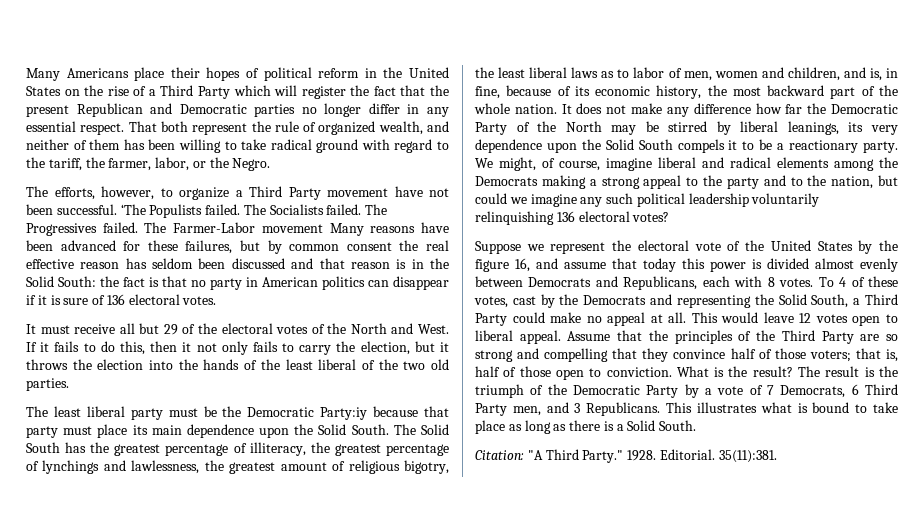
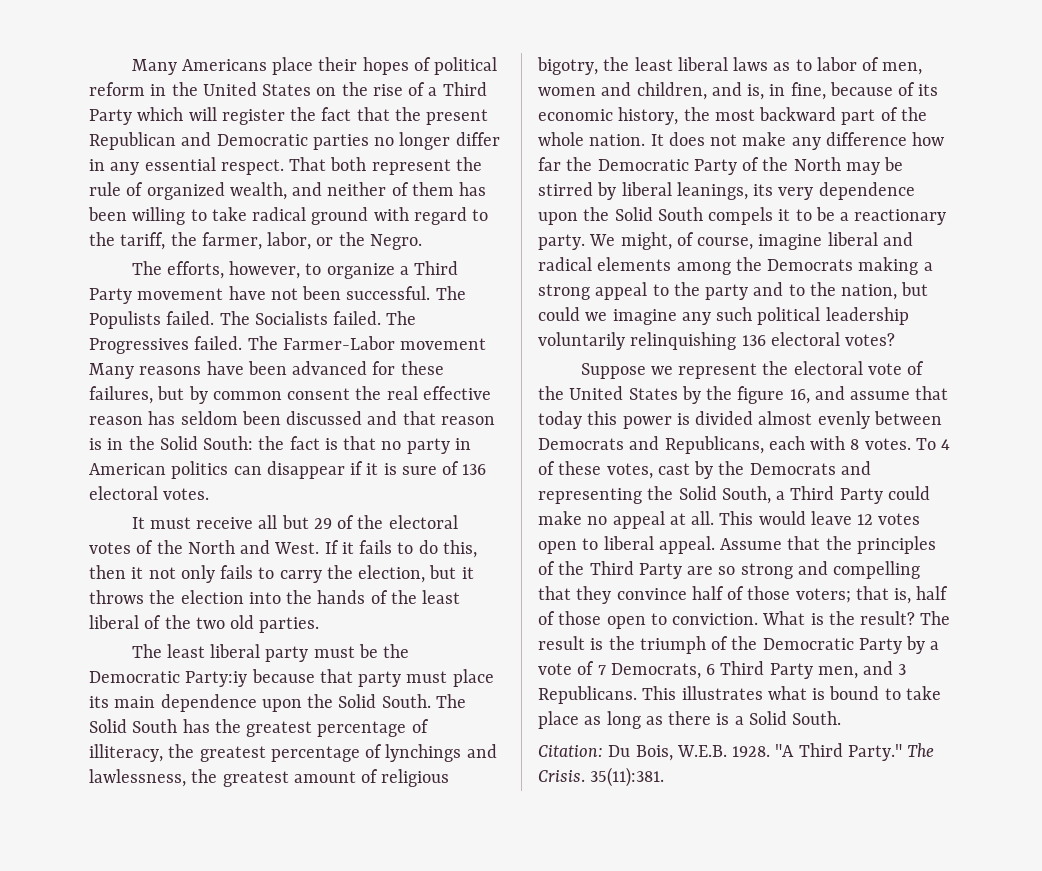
[120,204,146,215] ‘The -> [435,286,466,300] The
(524, 455) none -> [608,745,771,761] Du Bois, W.E.B. 1928.
[627,449,715,461] 1928. Editorial. -> [907,743,935,757] [538,770,585,782] The Crisis.

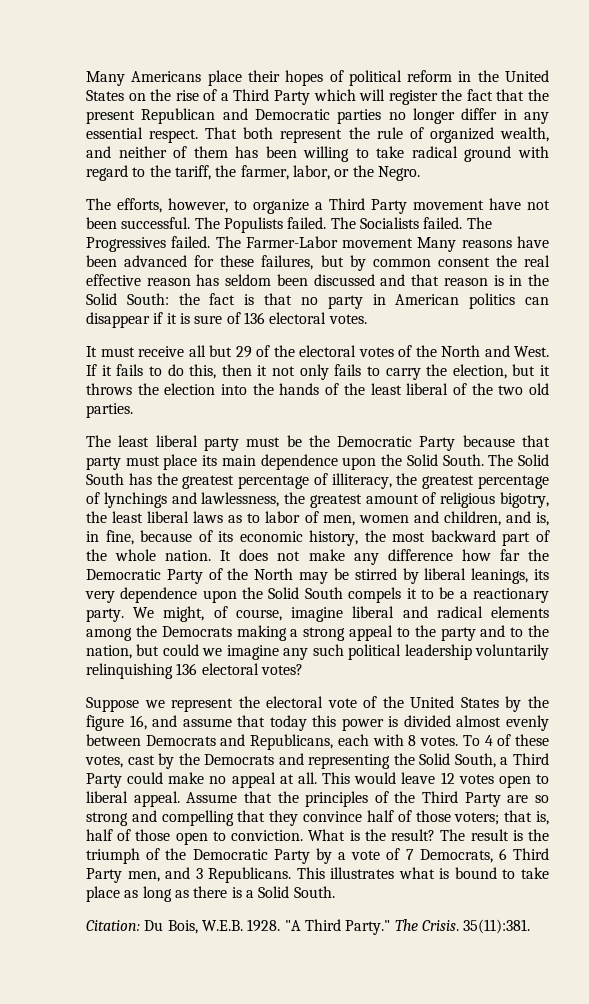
[185,671,248,687] Party:iy -> [419,436,456,451] Party

